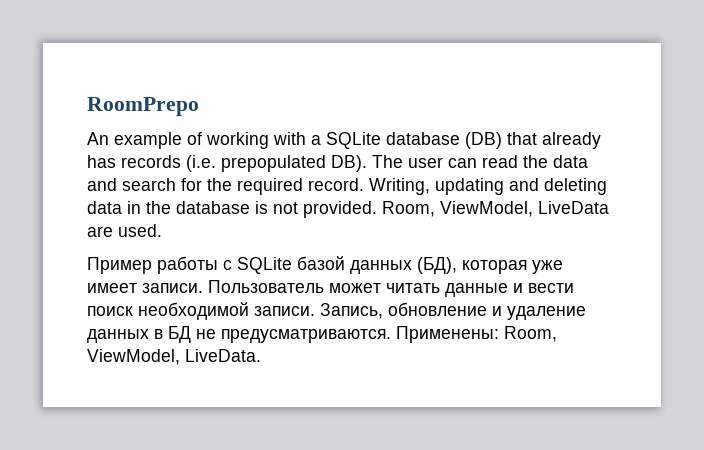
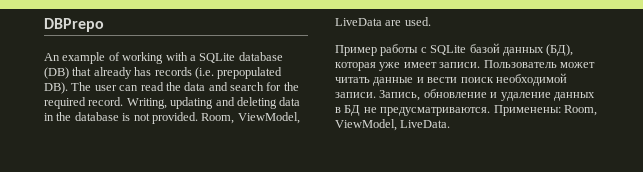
[87,97,199,116] RoomPrepo -> [44,18,104,32] DBPrepo

